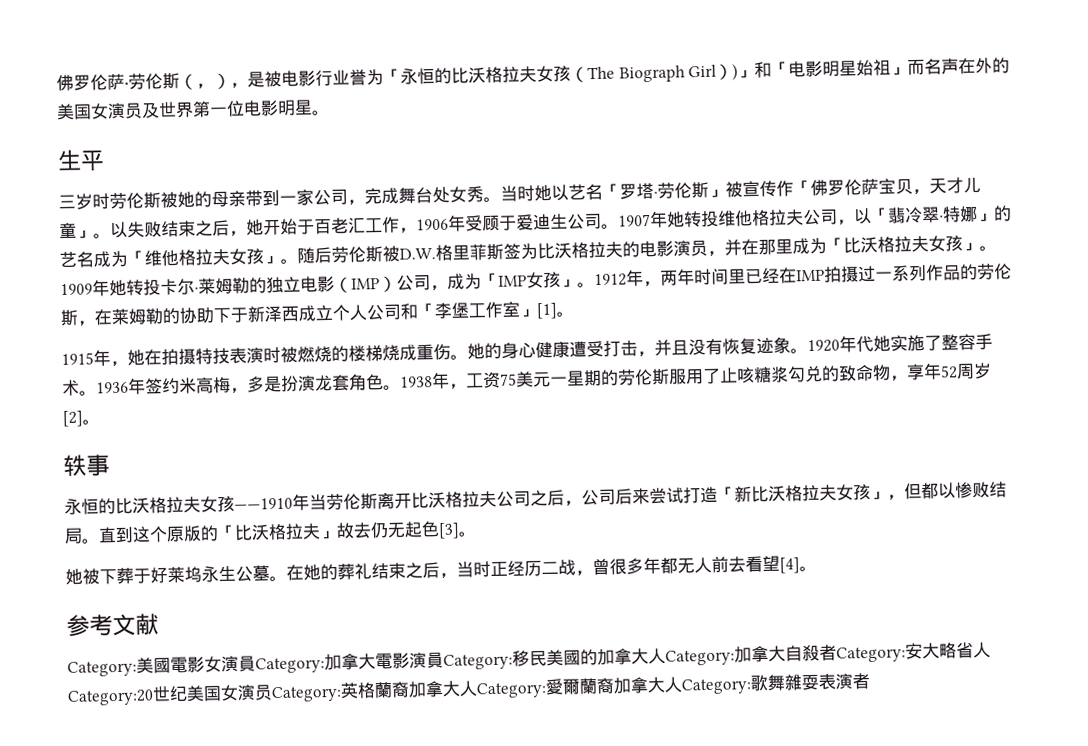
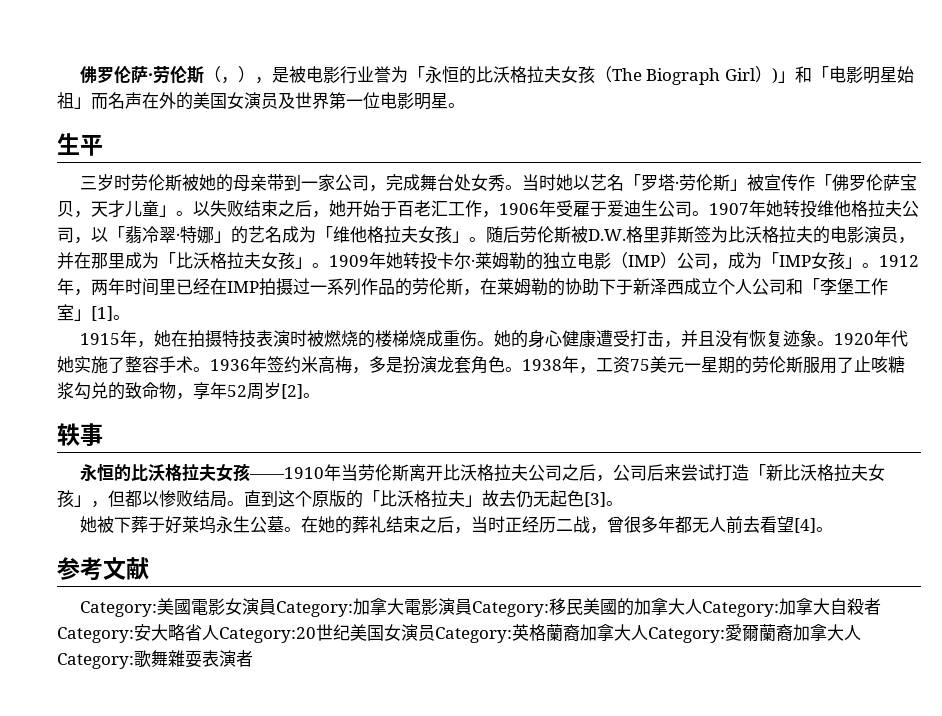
[482,214,500,232] 顾 -> [573,201,590,217] 雇

